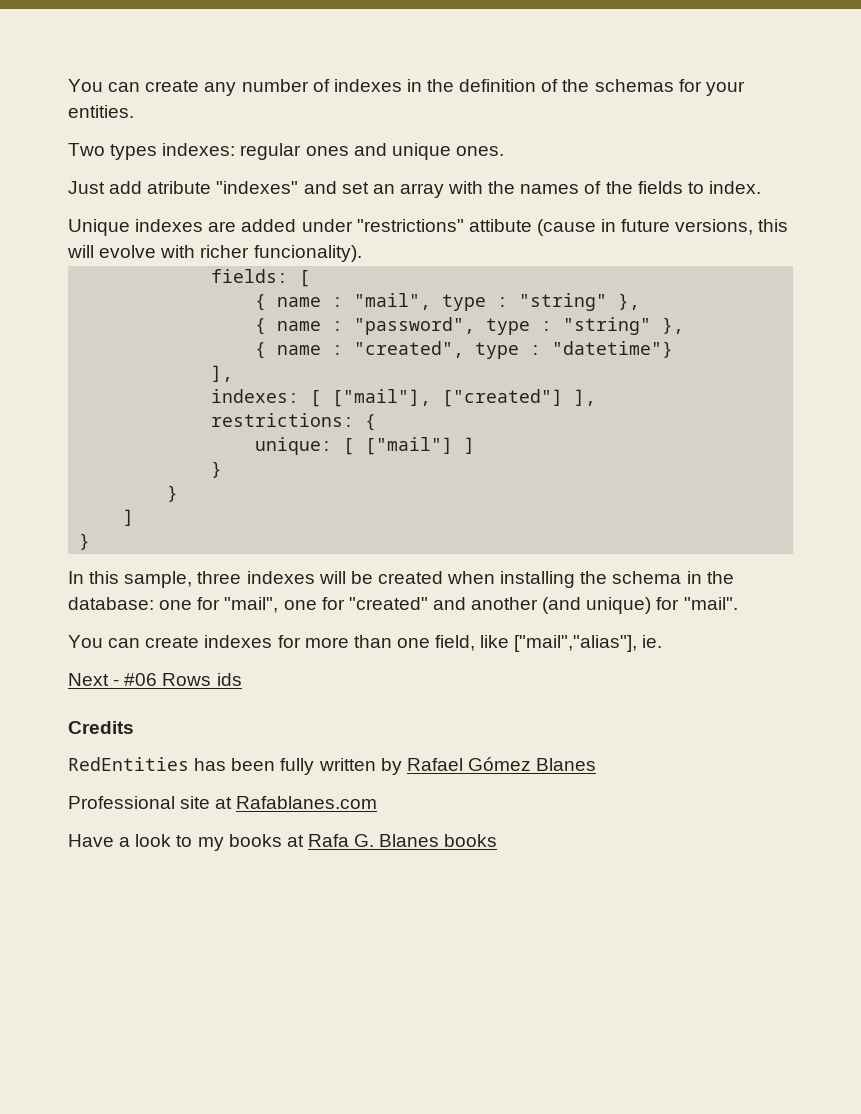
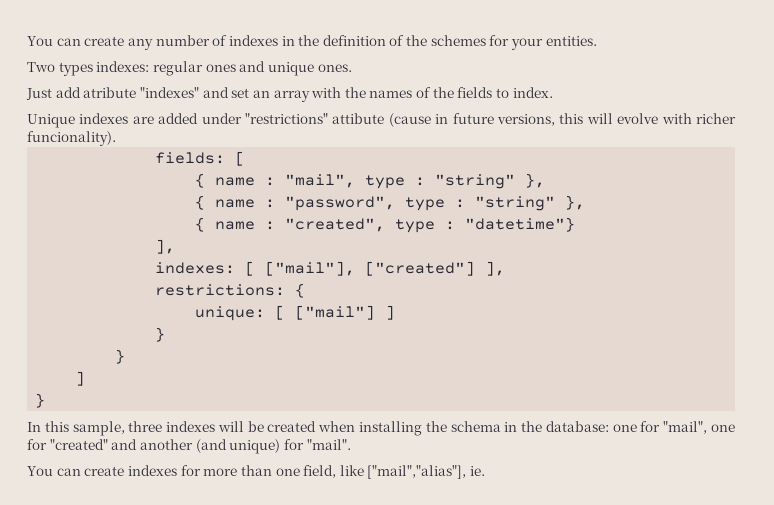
[594,79,674,92] schemas -> [430,35,486,46] schemes
[68,673,242,686] [68,721,134,734] [68,757,597,775] [68,796,378,809] [68,834,498,851] // Next - #06 Rows ids // Credits // RedEntities has been fully written by Rafael Gómez Blanes // Professional site at Rafablanes.com // Have a look to my books at Rafa G. Blanes books -> (486, 471) none

